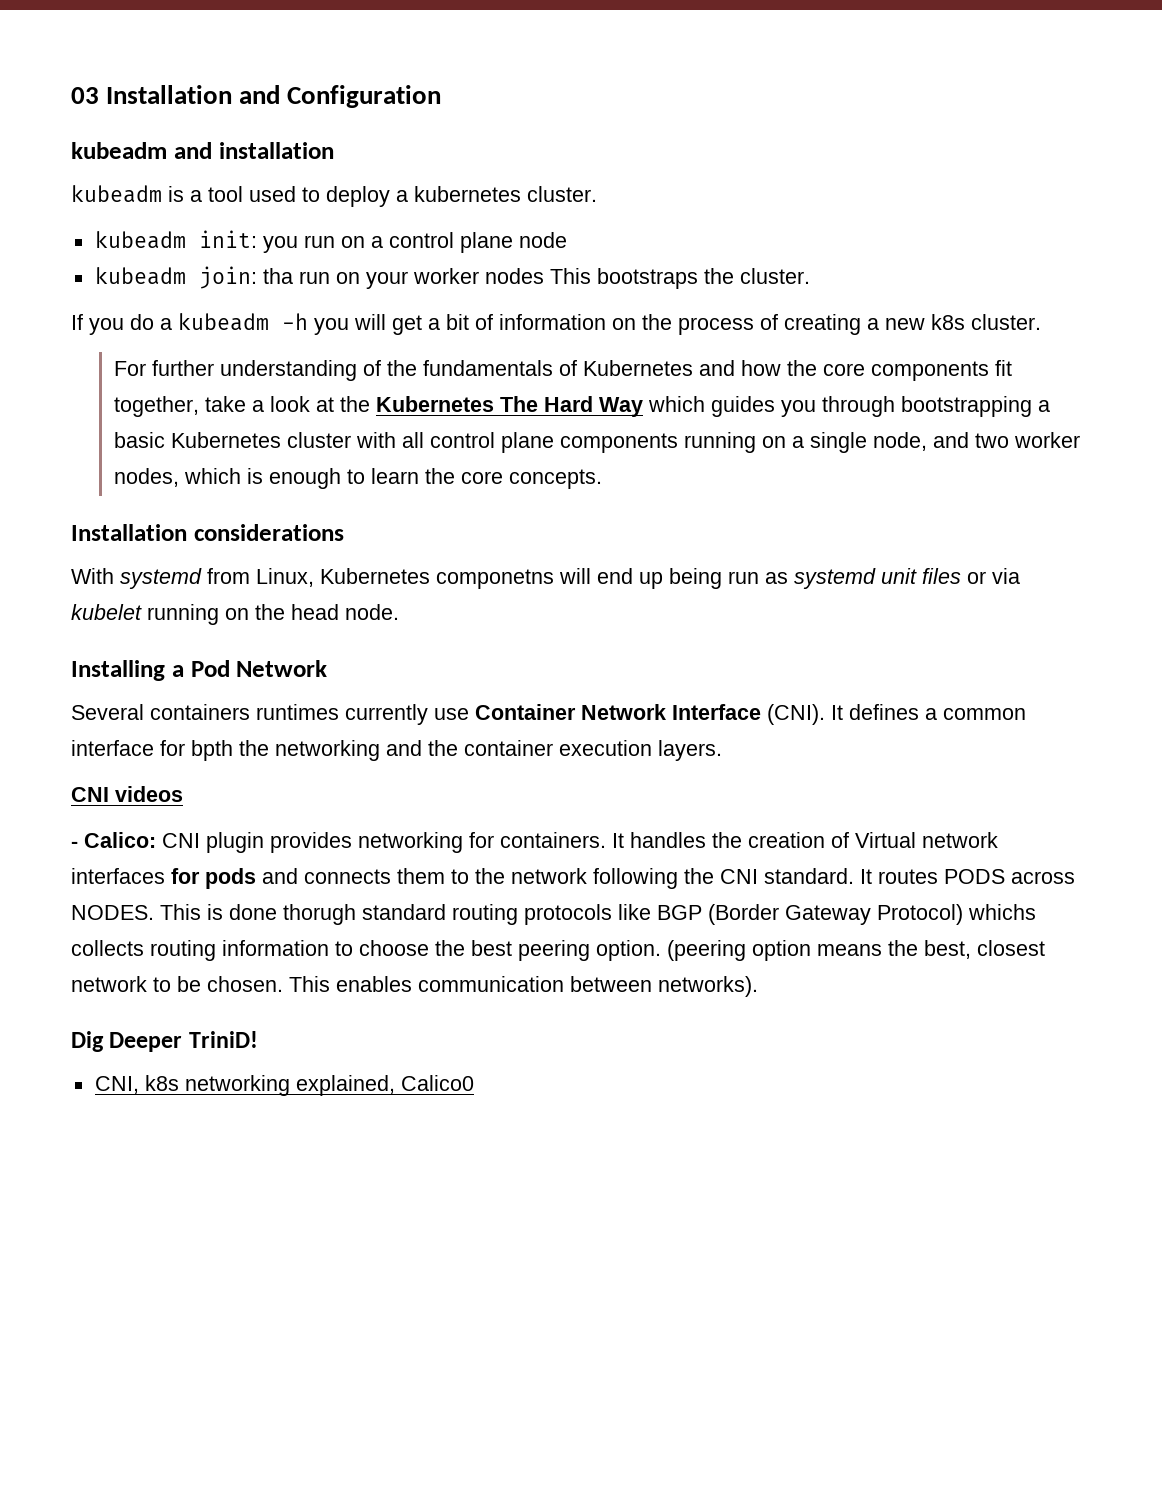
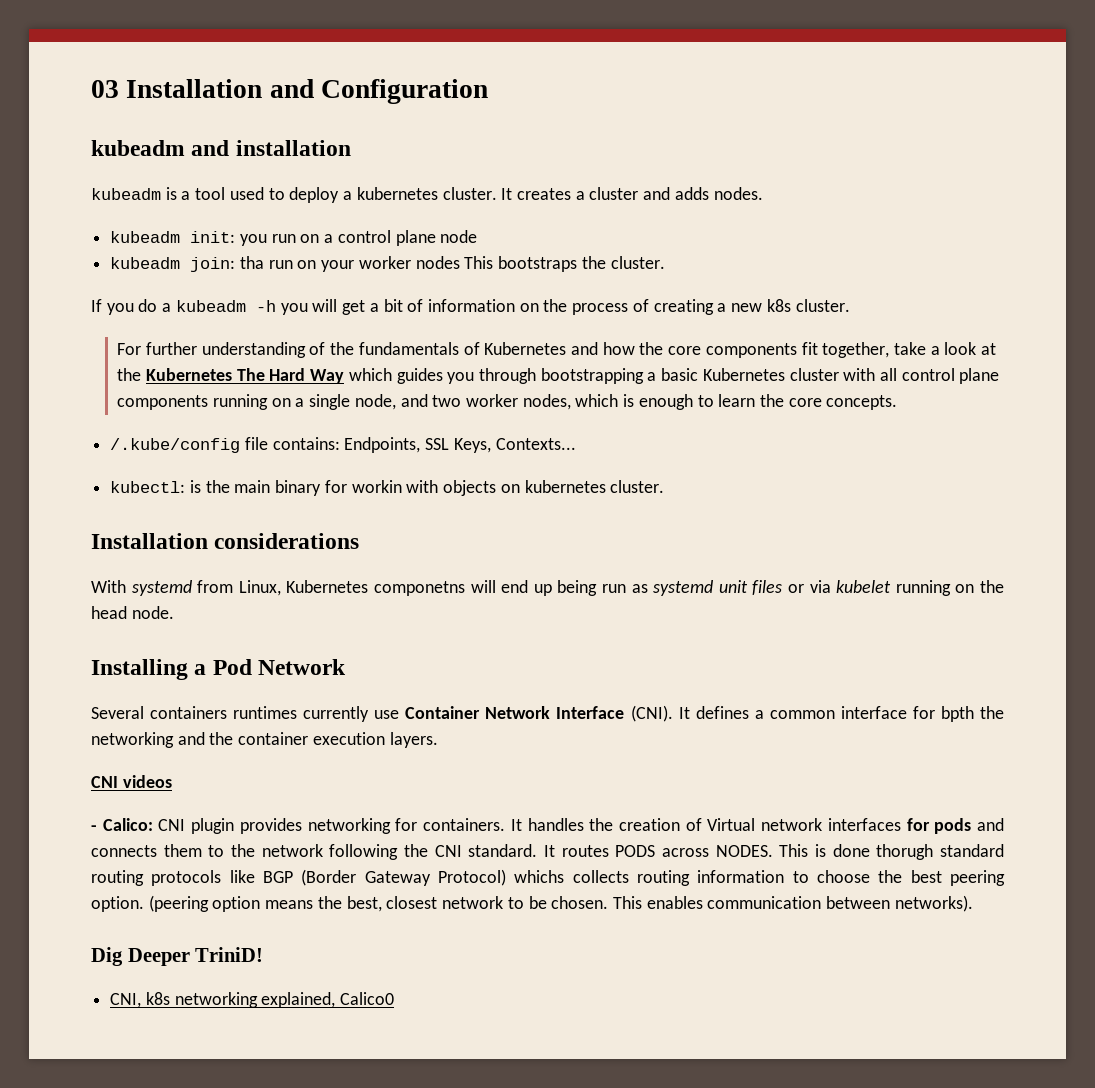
(597, 194) none -> [501,187,763,200] It creates a cluster and adds nodes.
(602, 479) none -> [110,437,576,453] [110,480,665,496] // /.kube/config file contains: Endpoints, SSL Keys, Contexts... // kubectl: is the main binary for workin with objects on kubernetes cluster.

